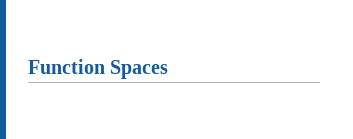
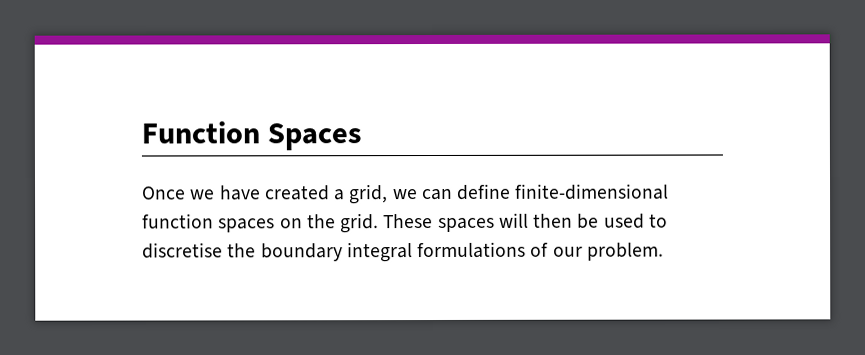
(169, 69) none -> [142,183,670,205] [142,212,668,234] [142,241,664,263] // Once we have created a grid, we can define finite-dimensional function spaces on the grid. These spaces will then be used to discretise the boundary integral formulations of our problem.

